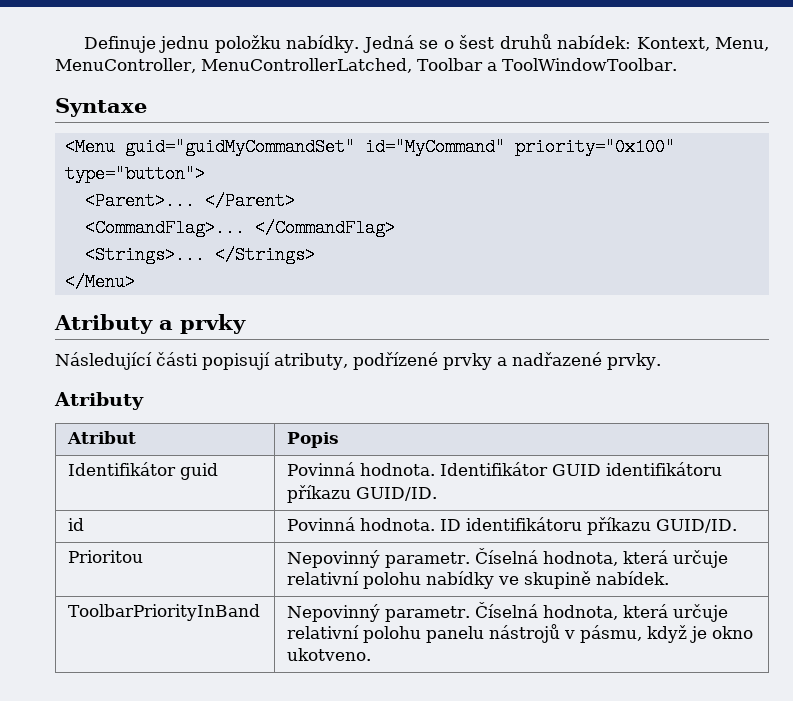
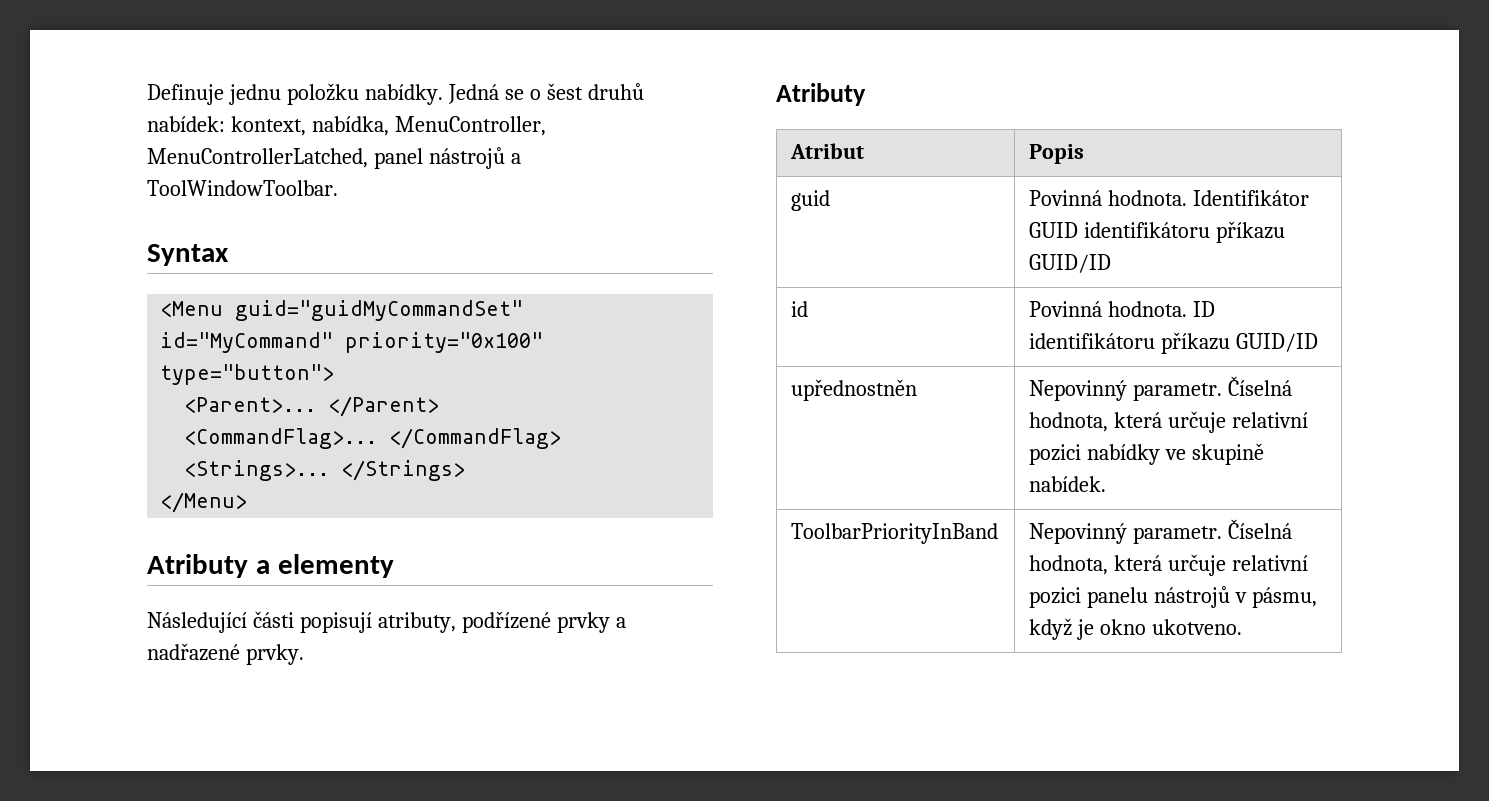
[636,37,769,51] [55,58,483,73] Kontext, Menu, MenuController, MenuControllerLatched, Toolbar -> [230,116,546,136] [147,147,505,169] kontext, nabídka, MenuController, MenuControllerLatched, panel nástrojů
[55,98,147,117] Syntaxe -> [147,244,229,266] Syntax
[180,314,246,334] prvky -> [277,554,394,578] elementy
[68,462,177,476] Identifikátor -> (1085, 154) none
[356,487,438,501] GUID/ID. -> [1029,254,1112,273] GUID/ID
[656,519,738,533] [68,550,144,563] [287,548,729,568] [287,571,422,589] GUID/ID. // Prioritou | Nepovinný parametr. Číselná hodnota, která určuje relativní polohu -> [1235,333,1318,352] [791,379,918,401] [1029,376,1292,401] [1029,411,1308,433] [1029,444,1082,465] GUID/ID // upřednostněn | Nepovinný parametr. Číselná hodnota, která určuje relativní pozici
[363,626,422,643] polohu -> [1029,587,1082,608] pozici

